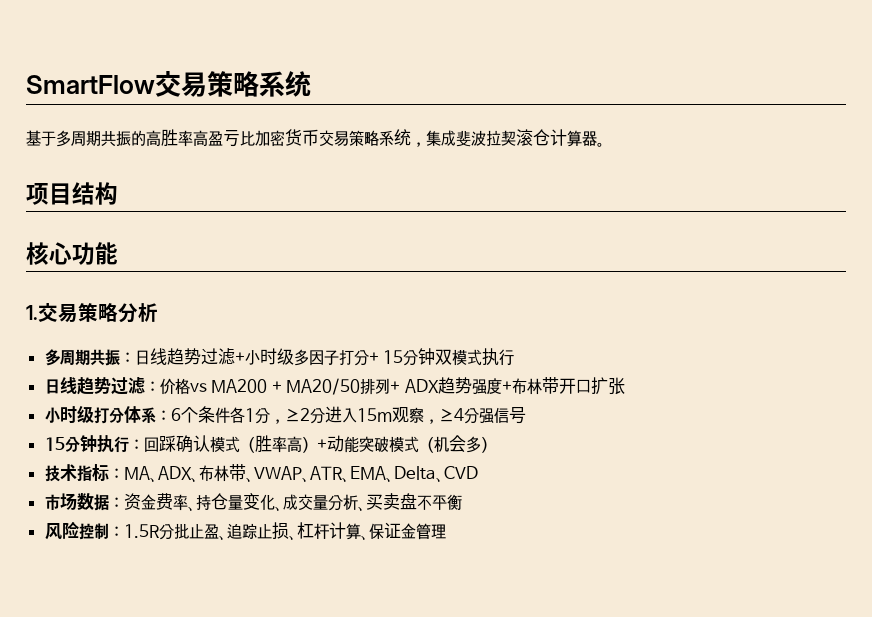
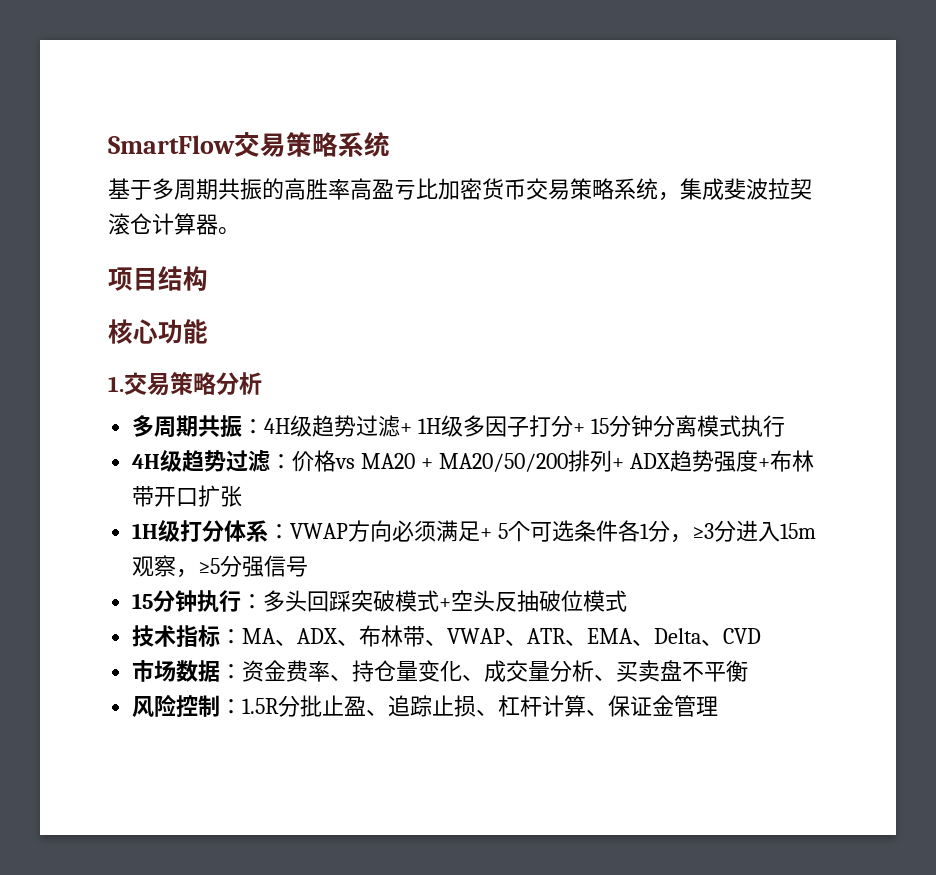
[134,348,167,365] 日线 -> [264,415,313,437] 4H级
[244,348,277,365] 小时 -> [418,418,442,434] 1H
[435,349,453,365] 双 -> [653,415,698,437] 分离
[44,377,77,394] 日线 -> [132,450,183,472] 4H级
[211,378,361,395] MA200 + MA20/50 -> [361,453,569,472] MA20 + MA20/50/200
[44,406,77,424] 小时 -> [132,523,159,539] 1H
[170,407,198,423] 6个 -> [290,520,575,542] VWAP方向必须满足+ 5个可选
[284,408,310,422] ≥2 -> [692,523,715,539] ≥3
[438,408,464,422] ≥4 -> [198,558,221,574] ≥5
[143,435,496,453] 回踩确认模式（胜率高）+动能突破模式（机会多） -> [263,590,628,612] 多头回踩突破模式+空头反抽破位模式

